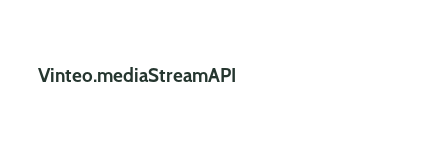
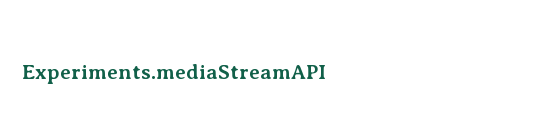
[38,67,236,82] Vinteo.mediaStreamAPI -> [22,64,326,84] Experiments.mediaStreamAPI

